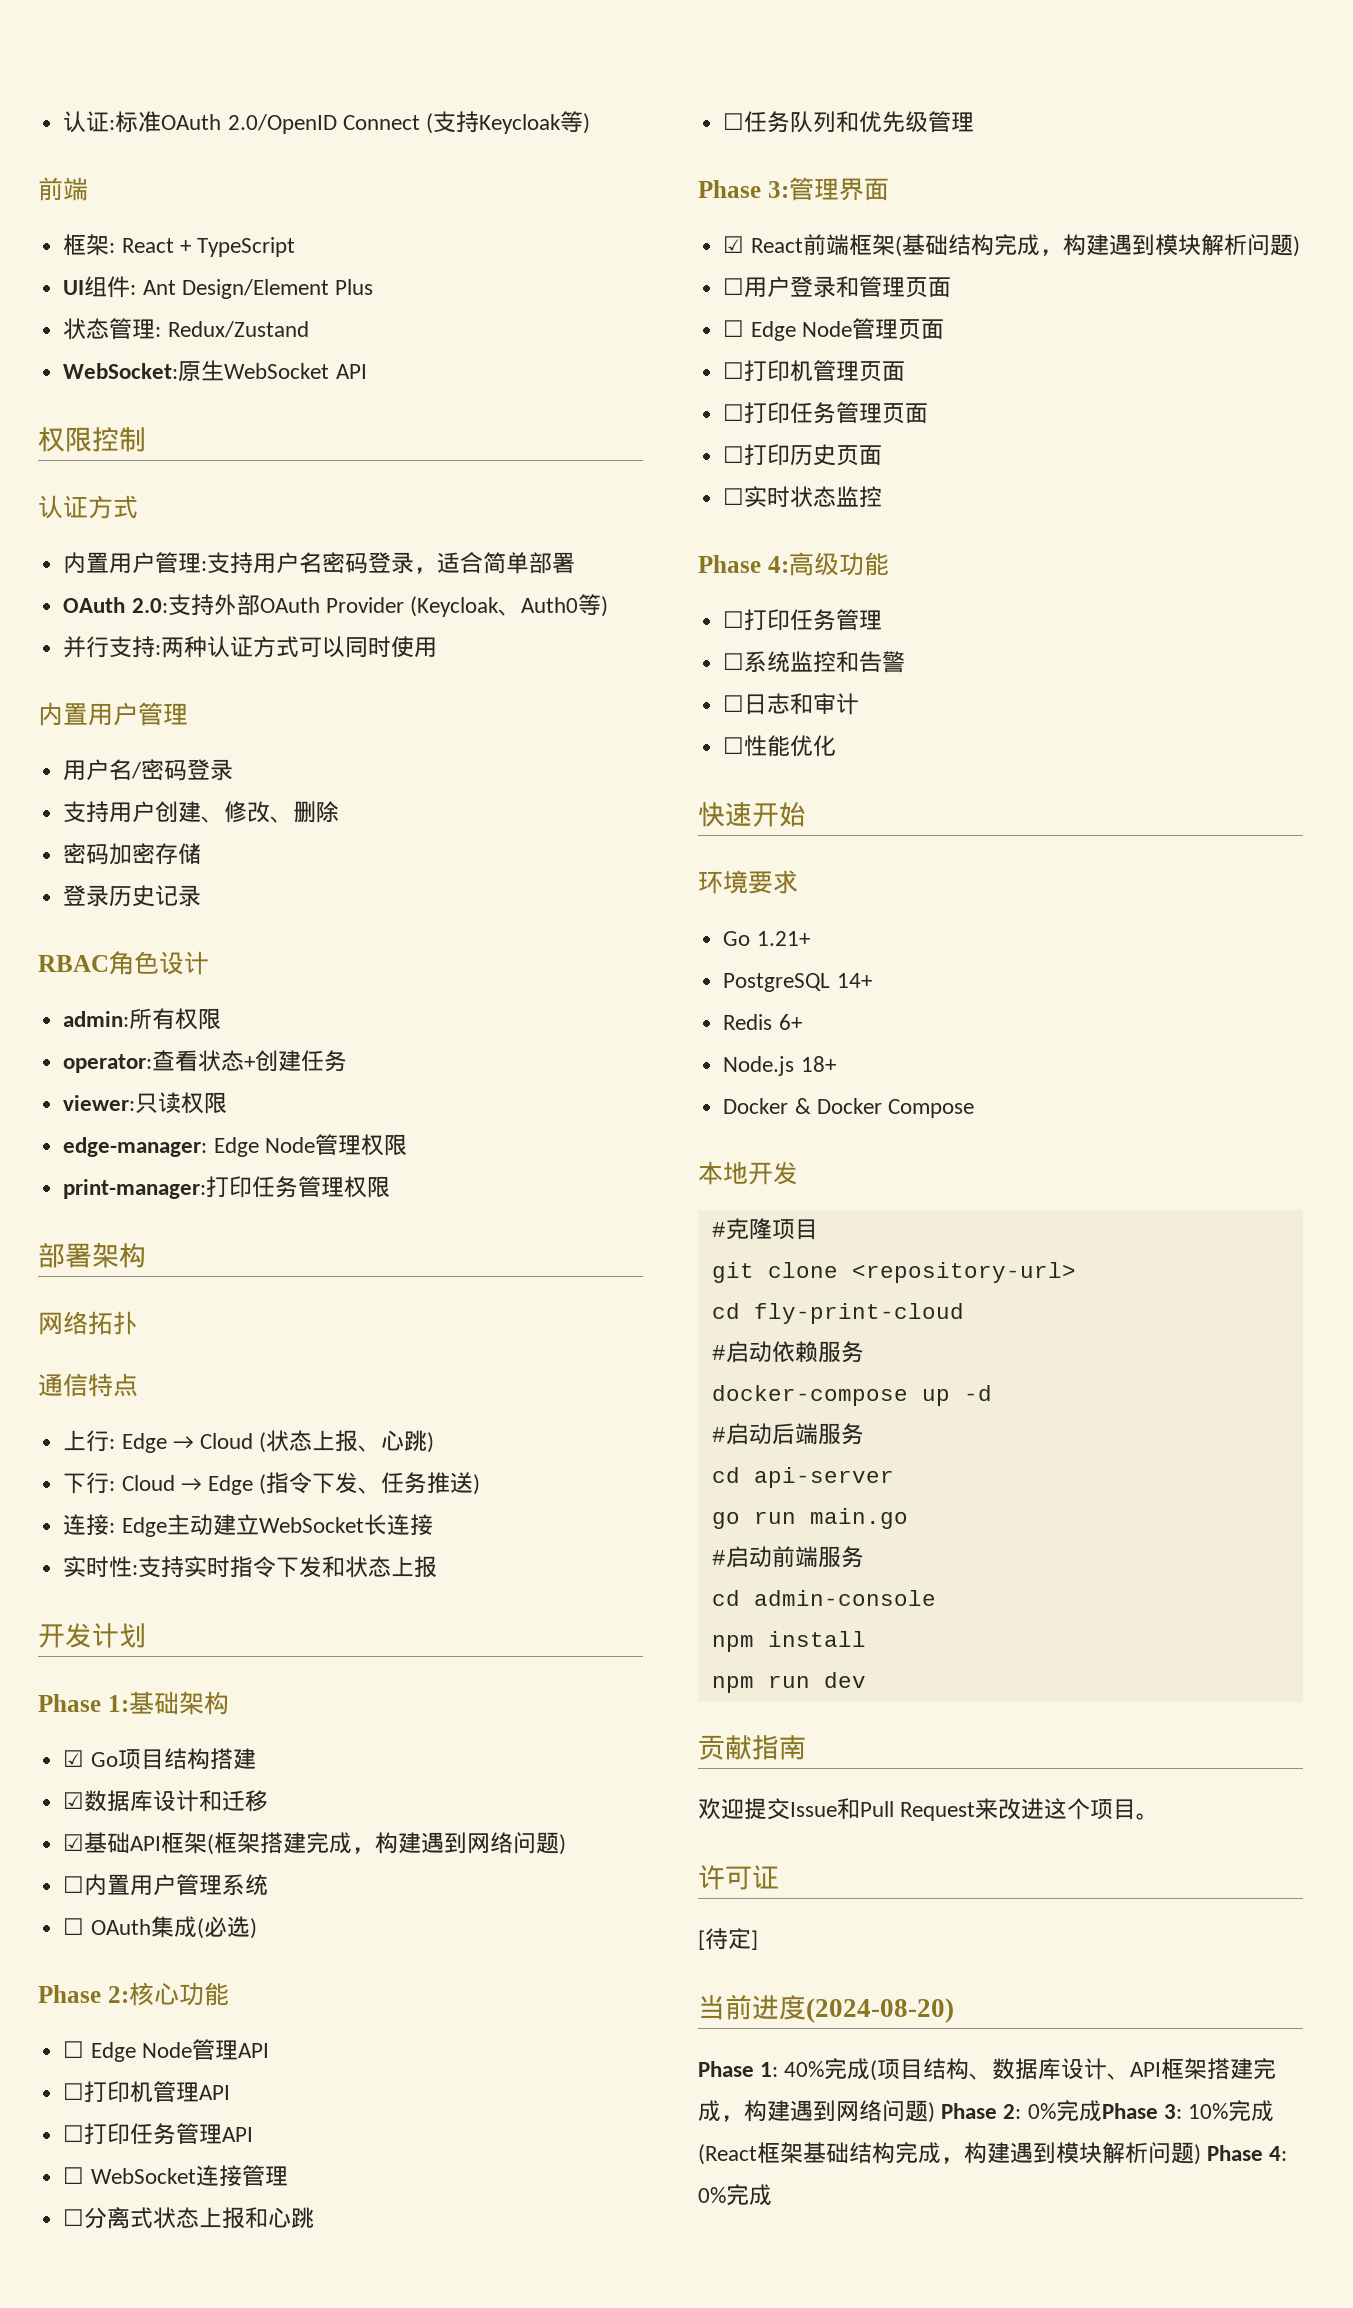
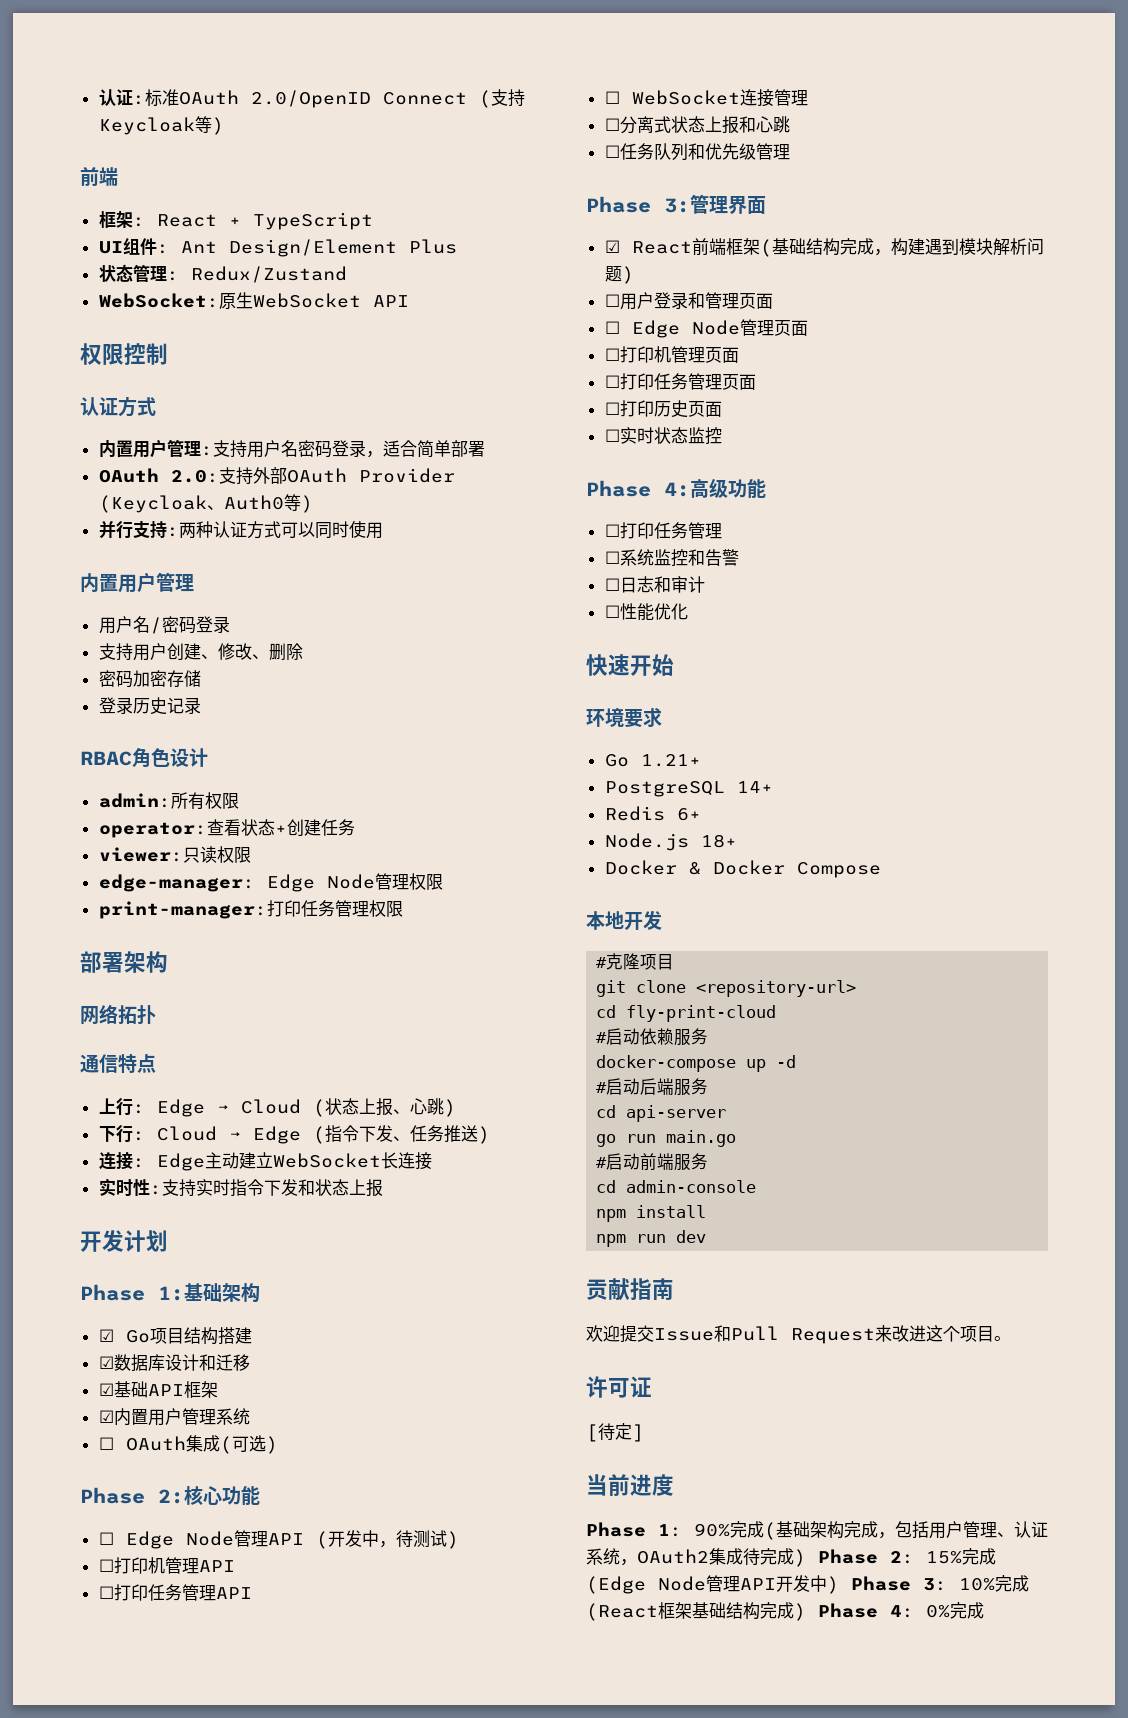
[207,1832,567,1855] [63,1876,85,1893] (框架搭建完成，构建遇到网络问题) // ☐ -> [98,1410,114,1423] // ☑
[203,1916,227,1937] 必 -> [231,1436,249,1452] 可
(269, 2050) none -> [315,1530,459,1549] (开发中，待测试)
[806,1998,954,2023] [698,2061,825,2077] (2024-08-20) // Phase 1: 40% -> [586,1522,730,1537] // Phase 1: 90%
[877,2058,1277,2080] [698,2100,1102,2123] 项目结构、数据库设计、API框架搭建完成，构建遇到网络问题) Phase 2: 0%完成 -> [776,1521,1048,1539] [586,1548,996,1567] [586,1575,839,1594] 基础架构完成，包括用户管理、认证系统，OAuth2集成待完成) Phase 2: 15%完成(Edge Node管理API开发中)
[941,2142,1194,2164] ，构建遇到模块解析问题 -> (794, 1610) none

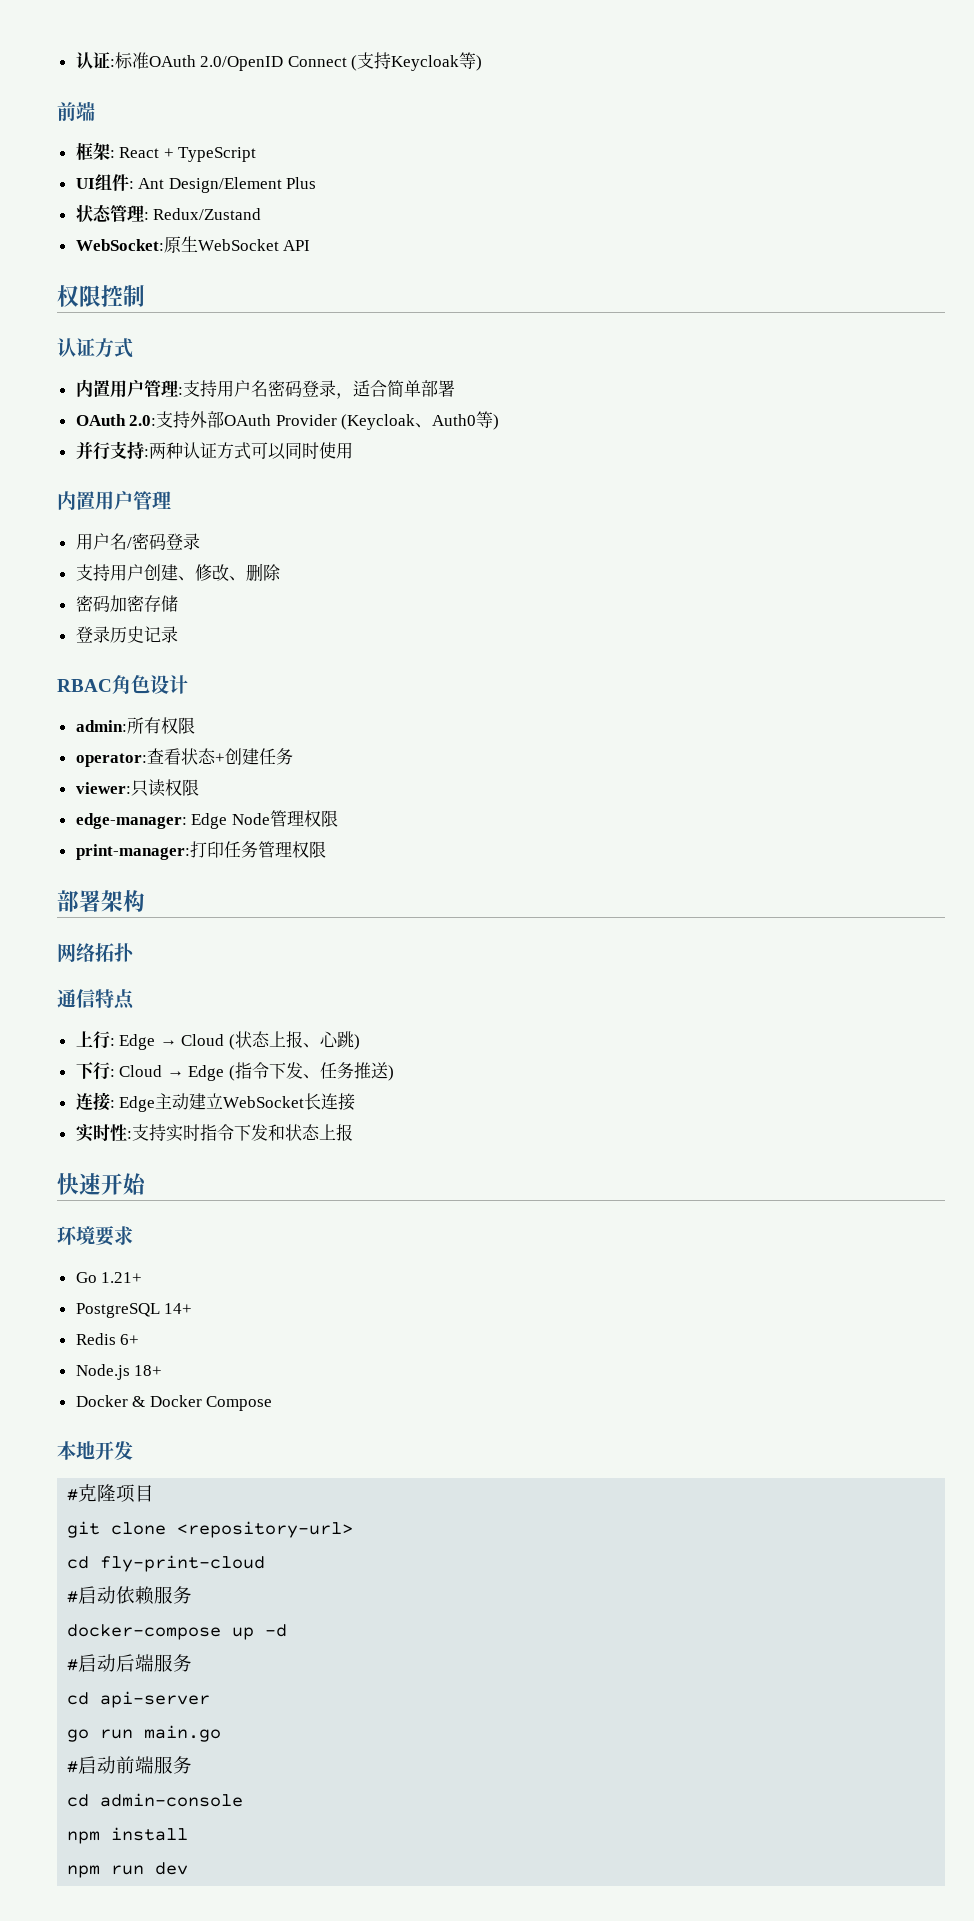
[80,1230,168,1252] [80,1283,260,1303] [98,1327,252,1345] [98,1354,250,1372] [98,1381,218,1398] [98,1408,250,1426] [98,1435,278,1454] [80,1486,260,1505] [98,1530,459,1549] [98,1557,235,1574] [98,1584,252,1601] [604,89,808,107] [604,116,790,134] [604,143,790,161] [586,194,766,215] [604,238,1044,257] [604,266,634,284] [604,292,773,310] [604,319,808,338] [604,346,739,363] [604,373,756,390] [604,400,722,418] [604,427,722,445] [586,478,766,498] [604,522,722,539] [604,549,739,567] [604,576,705,593] [604,603,688,621] // 开发计划 // Phase 1:基础架构 // ☑ Go项目结构搭建 // ☑数据库设计和迁移 // ☑基础API框架 // ☑内置用户管理系统 // ☐ OAuth集成(可选) // Phase 2:核心功能 // ☐ Edge Node管理API (开发中，待测试) // ☐打印机管理API // ☐打印任务管理API // ☐ WebSocket连接管理 // ☐分离式状态上报和心跳 // ☐任务队列和优先级管理 // Phase 3:管理界面 // ☑ React前端框架(基础结构完成，构建遇到模块解析问题) // ☐用户登录和管理页面 // ☐ Edge Node管理页面 // ☐打印机管理页面 // ☐打印任务管理页面 // ☐打印历史页面 // ☐实时状态监控 // Phase 4:高级功能 // ☐打印任务管理 // ☐系统监控和告警 // ☐日志和审计 // ☐性能优化 -> (353, 1132) none
[586,1278,674,1301] [586,1325,1011,1344] [586,1376,652,1398] [586,1423,644,1442] [586,1474,674,1496] [586,1521,1048,1540] [586,1548,996,1567] [586,1575,1029,1594] [586,1602,984,1621] // 贡献指南 // 欢迎提交Issue和Pull Request来改进这个项目。 // 许可证 // [待定] // 当前进度 // Phase 1: 90%完成(基础架构完成，包括用户管理、认证系统，OAuth2集成待完成) Phase 2: 15%完成(Edge Node管理API开发中) Phase 3: 10%完成(React框架基础结构完成) Phase 4: 0%完成 -> (189, 1868) none

